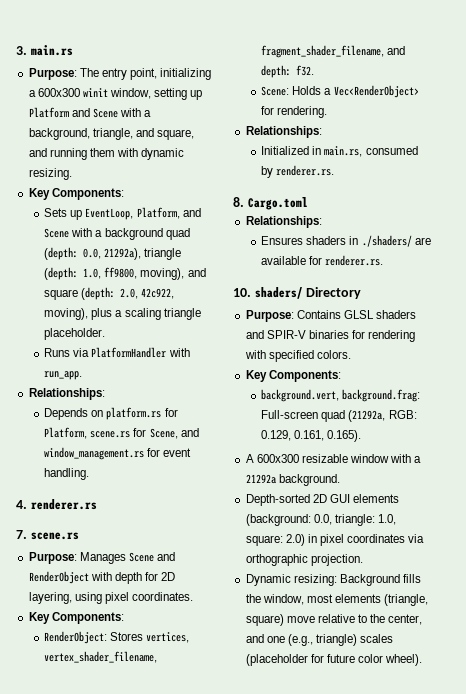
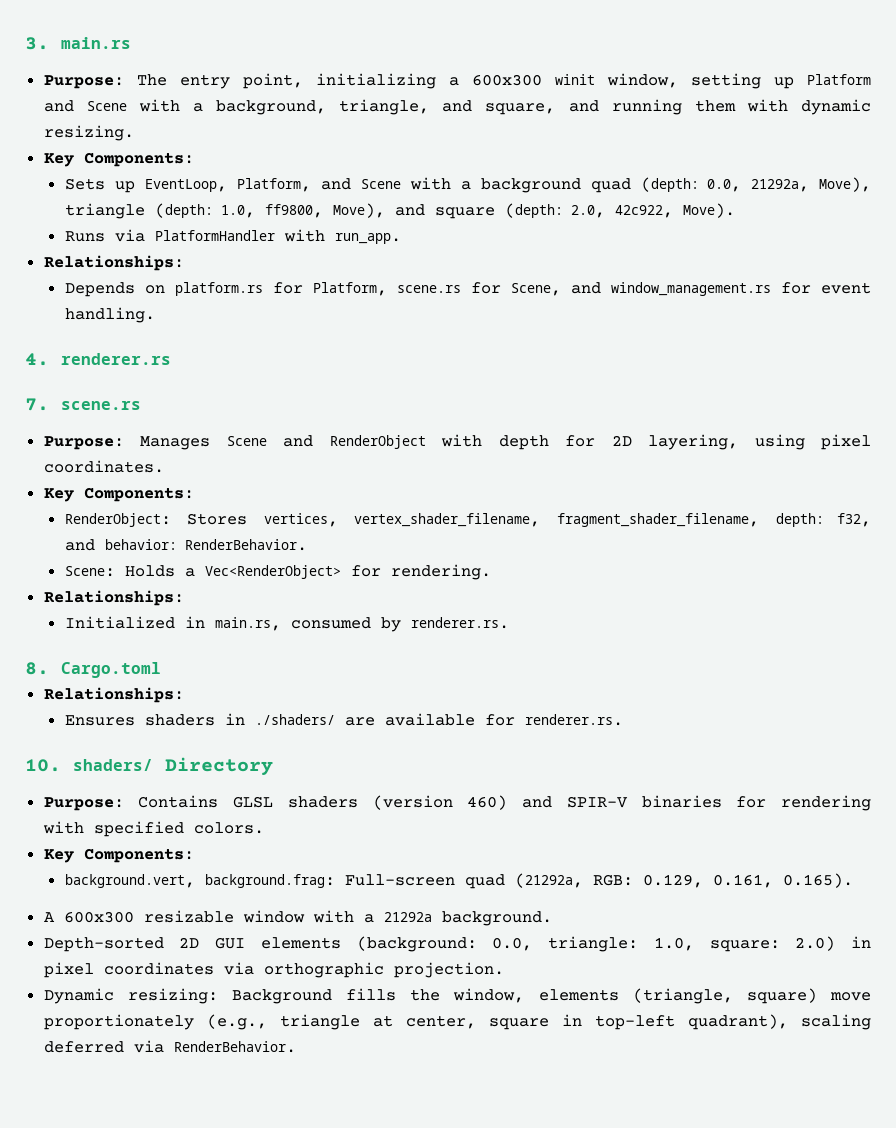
[104,248,142,260] 21292a), -> [750,177,871,192] 21292a, Move),
[140,268,185,280] moving), -> [332,203,385,218] Move),
[44,308,201,320] [44,328,106,340] moving), plus a scaling triangle placeholder. -> [682,203,735,218] Move).
[387,46,406,55] [261,65,315,78] and depth: f32. -> [775,513,872,527] [64,539,307,551] depth: f32, and behavior: RenderBehavior.
(416, 314) none -> [372,795,508,810] (version 460)
[306,594,333,603] most -> (525, 995) none
[317,614,423,625] [245,634,394,646] [245,654,423,666] relative to the center, and one (e.g., triangle) scales (placeholder for future color wheel). -> [43,1014,871,1030] [43,1040,296,1053] proportionately (e.g., triangle at center, square in top-left quadrant), scaling deferred via RenderBehavior.

